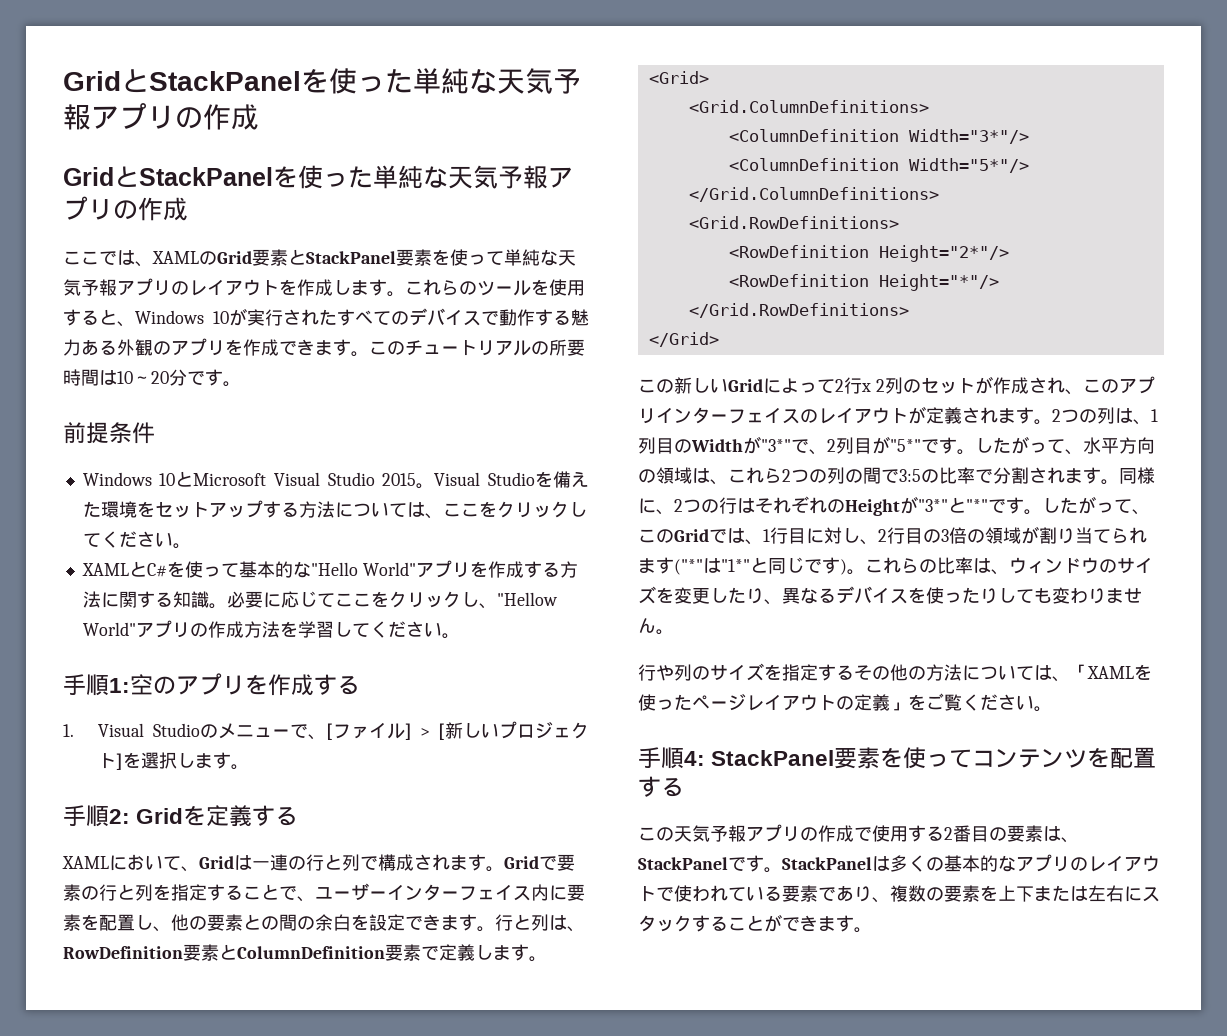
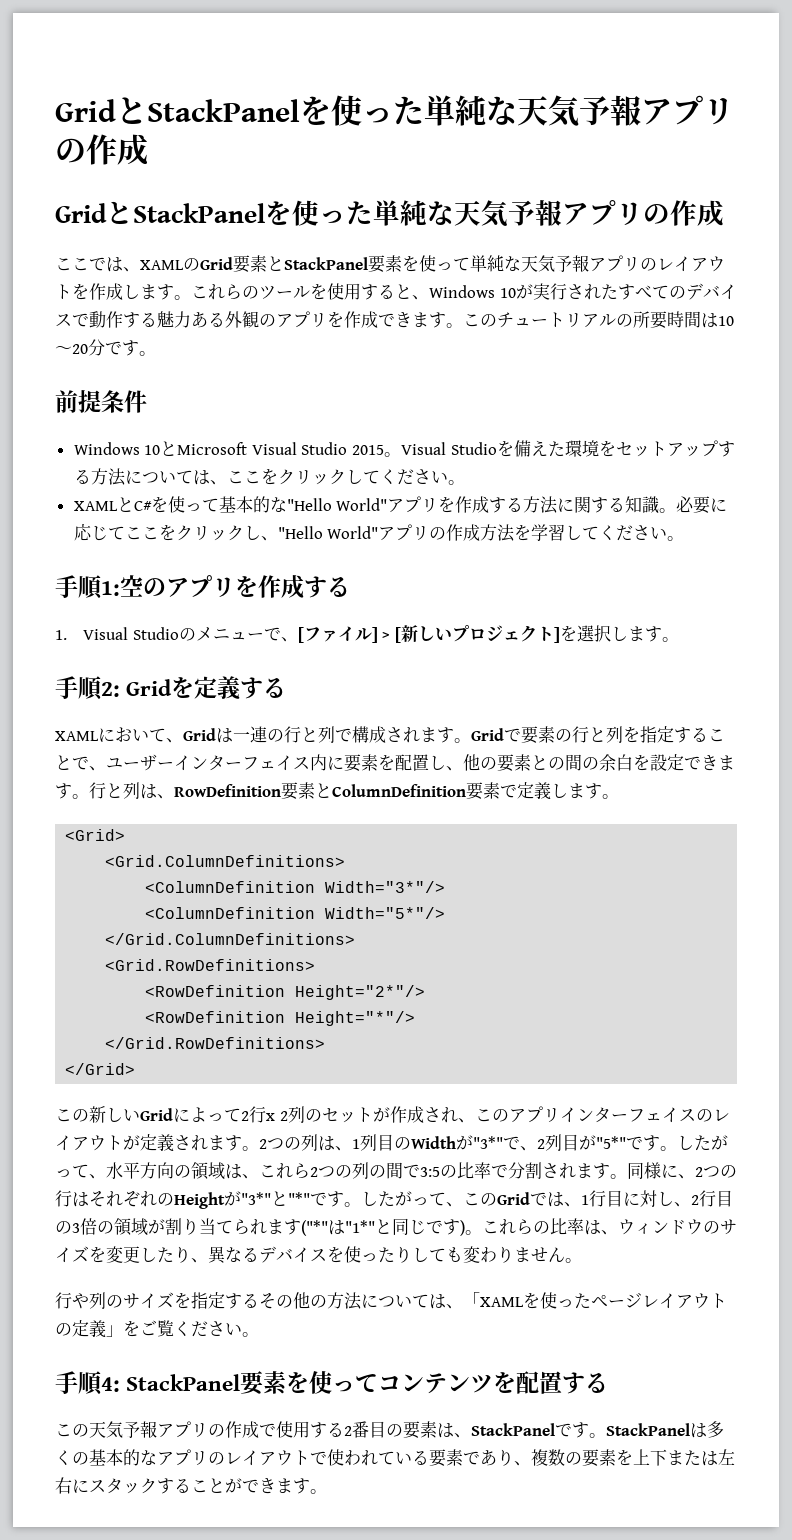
[496,592,558,606] "Hellow -> [277,526,323,539] "Hello

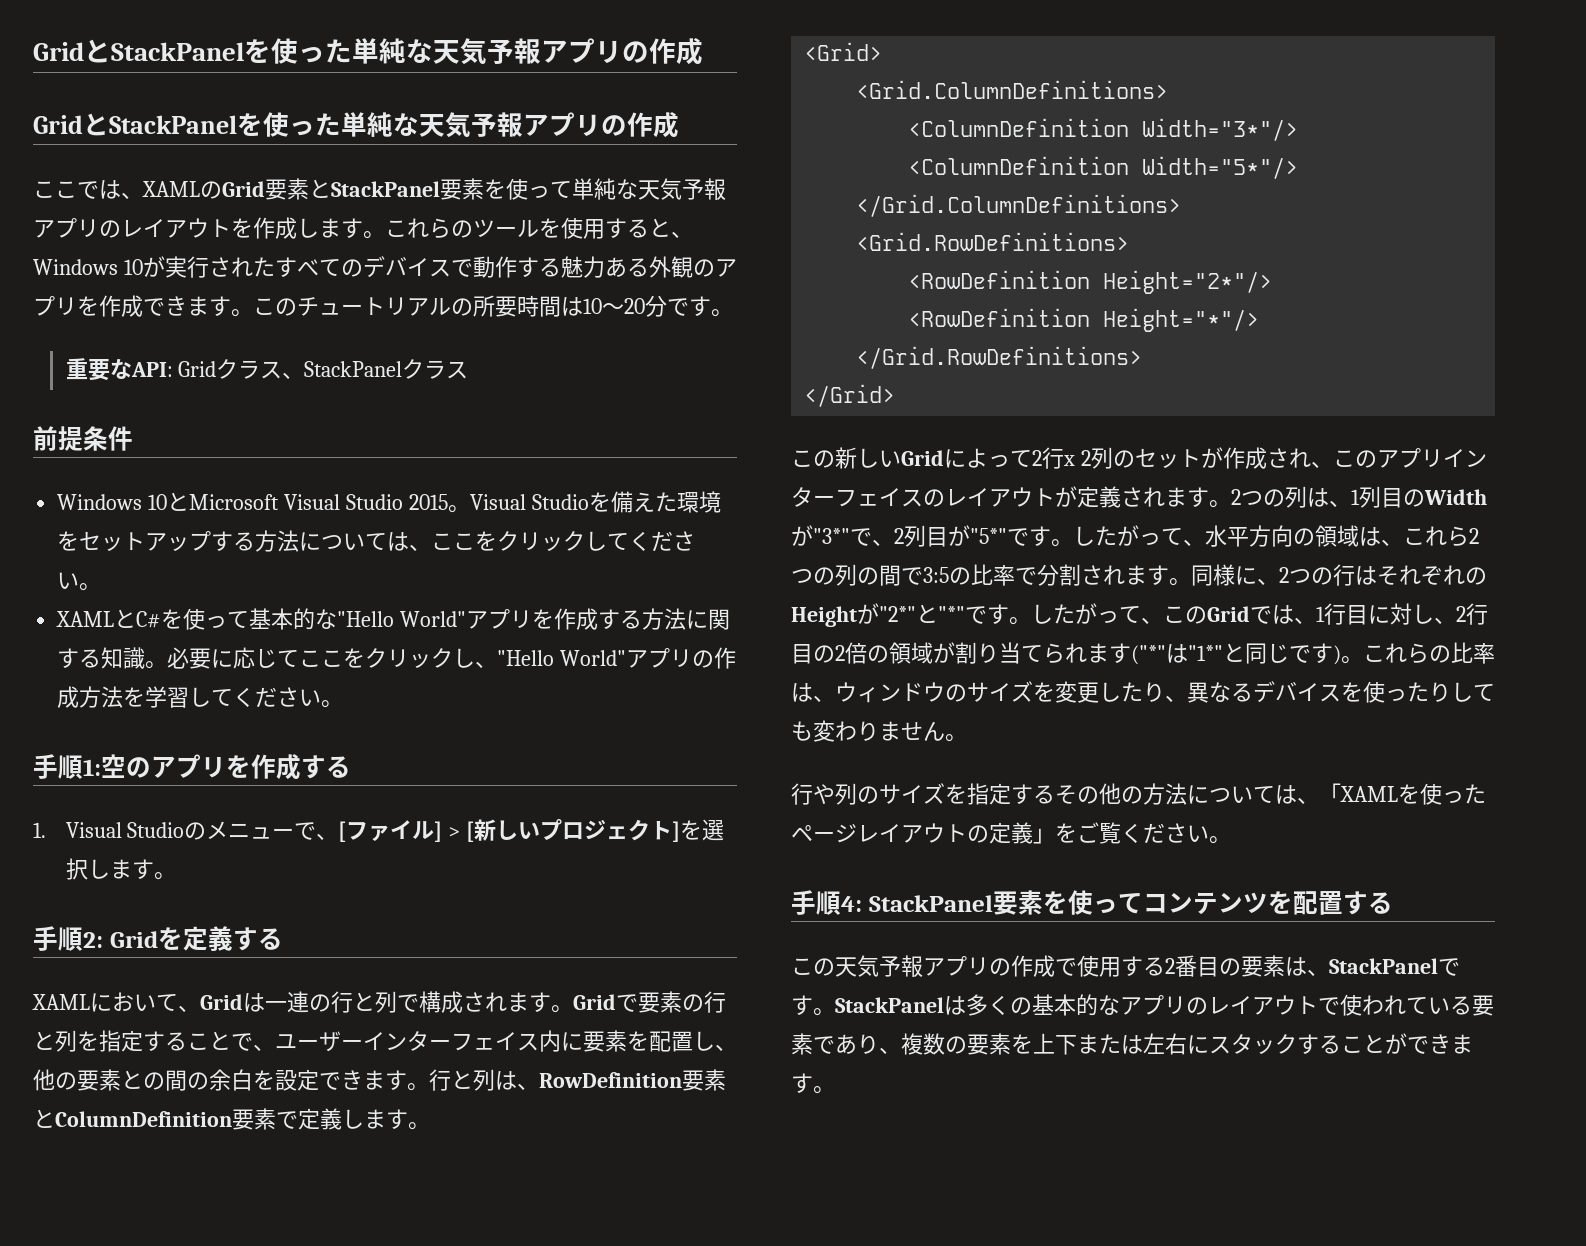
(156, 353) none -> [65,358,469,381] // 重要なAPI: Gridクラス、StackPanelクラス
[241,1192,271,1205] "3*" -> [879,606,916,622] "2*"
[72,1223,80,1233] 3 -> [835,645,845,661] 2

